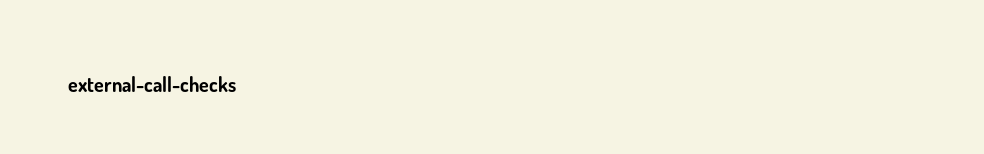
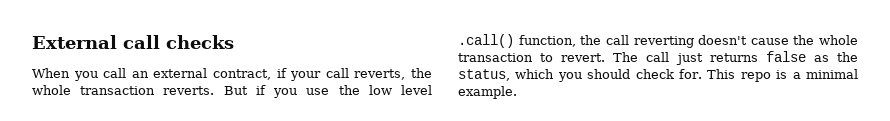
[68,76,236,92] external-call-checks -> [32,35,234,49] [32,68,433,81] [32,85,433,98] [458,34,858,48] [458,51,858,65] [458,69,859,82] [458,86,517,99] External call checks // When you call an external contract, if your call reverts, the whole transaction reverts. But if you use the low level .call() function, the call reverting doesn't cause the whole transaction to revert. The call just returns false as the status, which you should check for. This repo is a minimal example.

